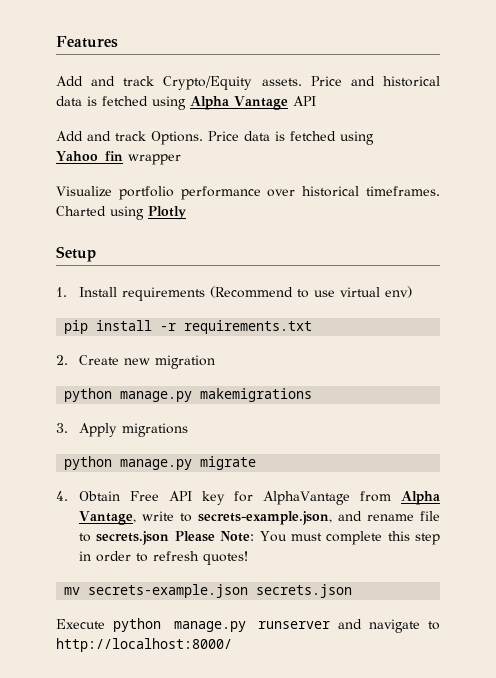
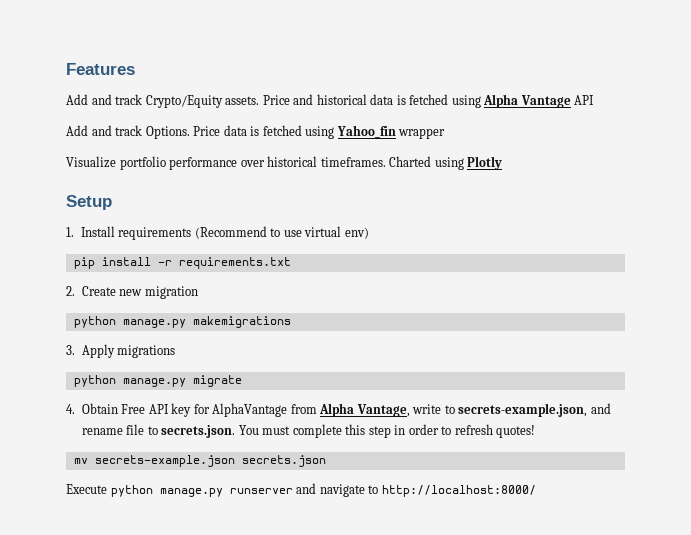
[96,531,255,545] secrets.json Please Note: -> [161,425,236,438] secrets.json.

